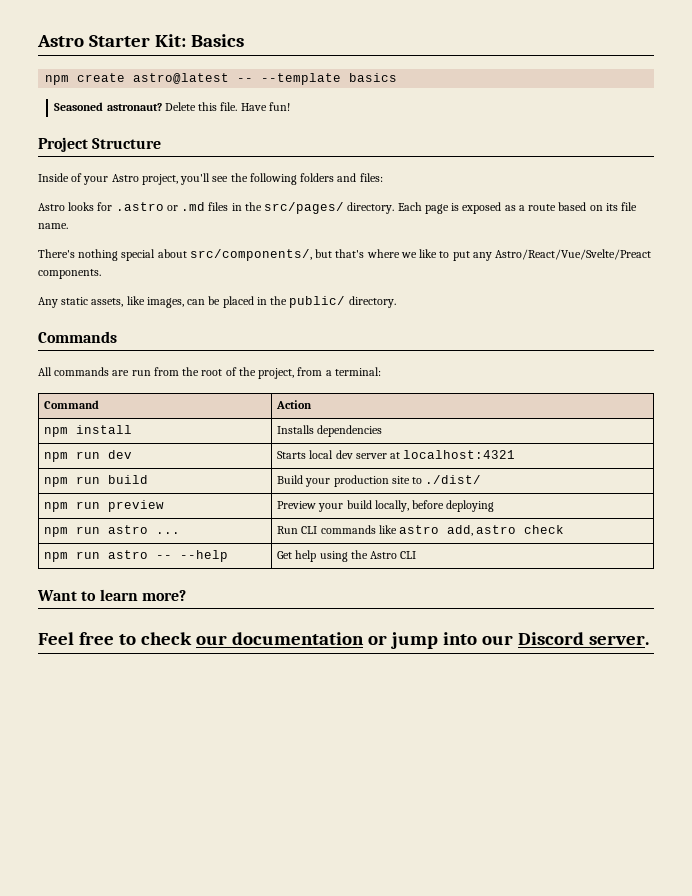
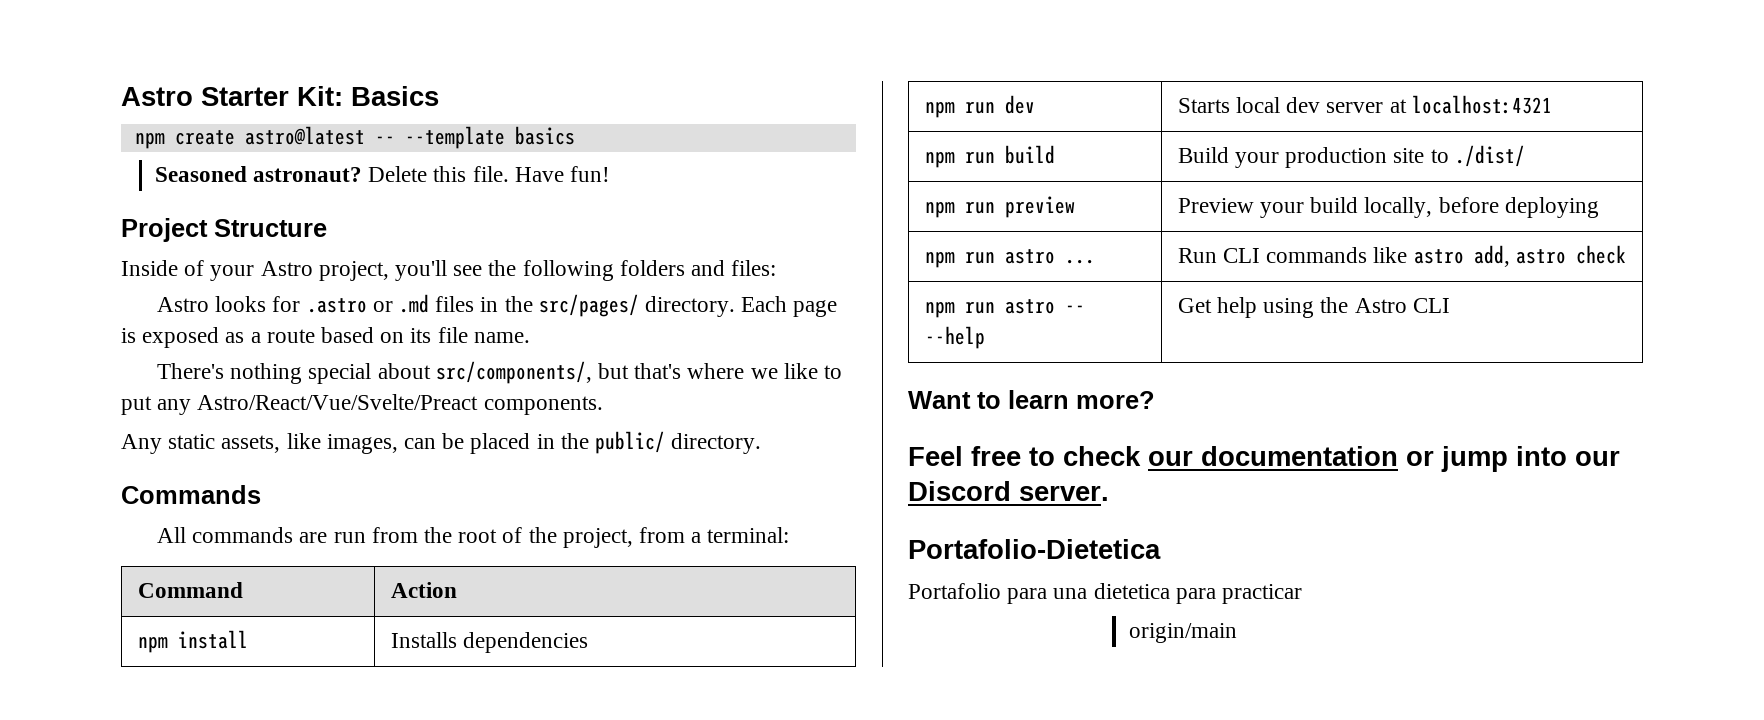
(649, 640) none -> [908,539,1161,559] [908,583,1303,604] [1128,623,1237,643] // Portafolio-Dietetica // Portafolio para una dietetica para practicar // origin/main

